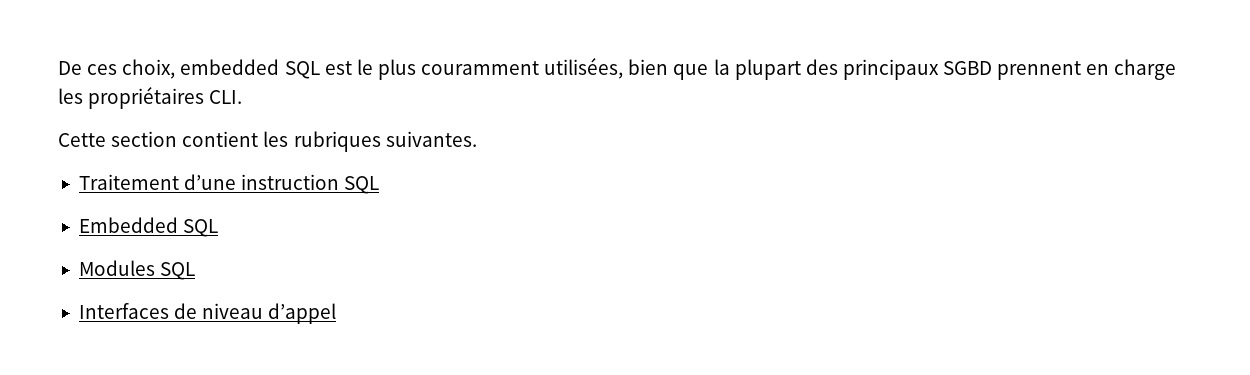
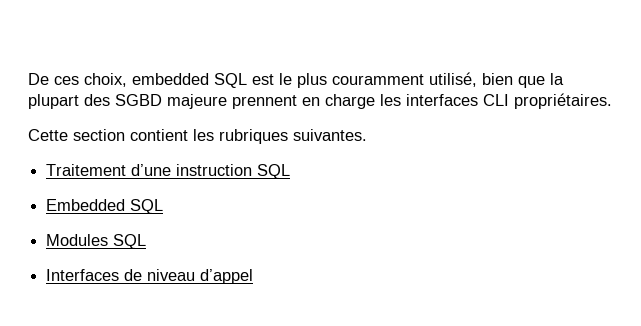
[544,58,624,79] utilisées, -> [429,72,477,87] utilisé,
[842,59,993,80] principaux SGBD -> [115,94,227,109] SGBD majeure
[88,87,243,109] propriétaires CLI. -> [406,93,612,109] interfaces CLI propriétaires.

